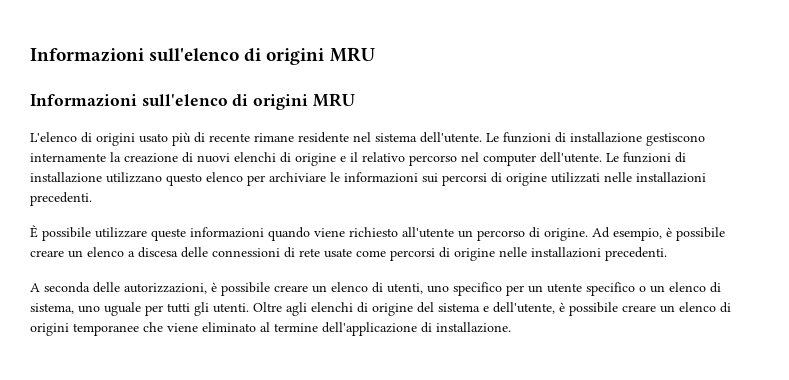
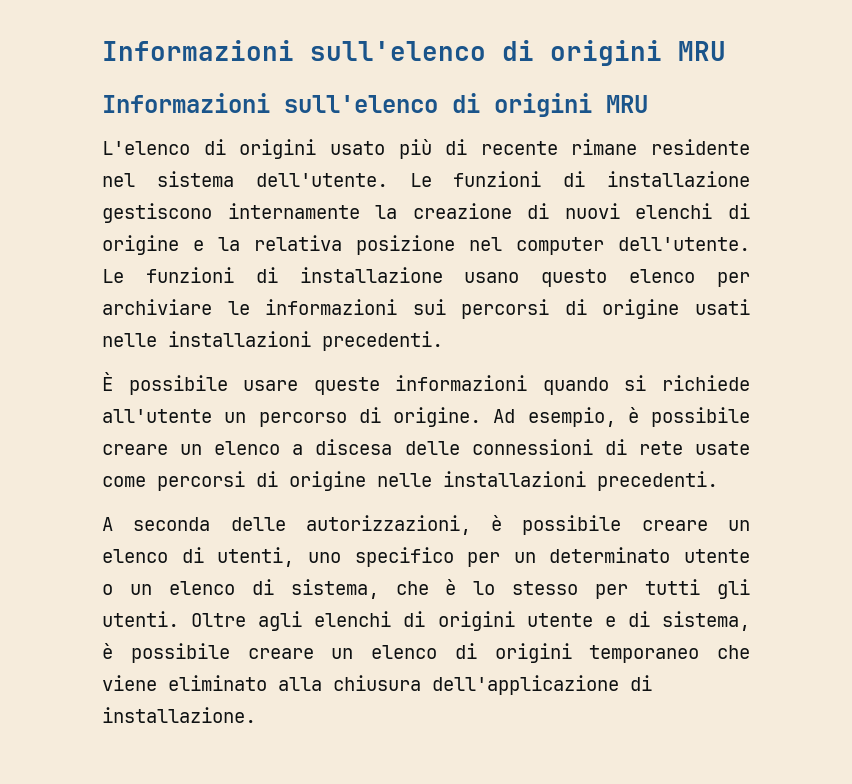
[350,152,457,166] il relativo percorso -> [218,235,455,255] la relativa posizione
[106,172,162,183] utilizzano -> [464,272,520,283] usano
[551,172,600,183] utilizzati -> [694,299,750,315] usati
[95,227,147,238] utilizzare -> [243,380,299,391] usare
[314,227,398,237] viene richiesto -> [624,375,750,391] si richiede
[547,282,635,296] utente specifico -> [549,547,750,563] determinato utente
[78,302,141,316] uno uguale -> [395,579,579,595] che è lo stesso
[372,302,555,316] origine del sistema e dell'utente, -> [437,611,750,631] origini utente e di sistema,
[73,323,139,336] temporanee -> [589,645,700,663] temporaneo
[260,322,318,332] al termine -> [278,675,421,691] alla chiusura

